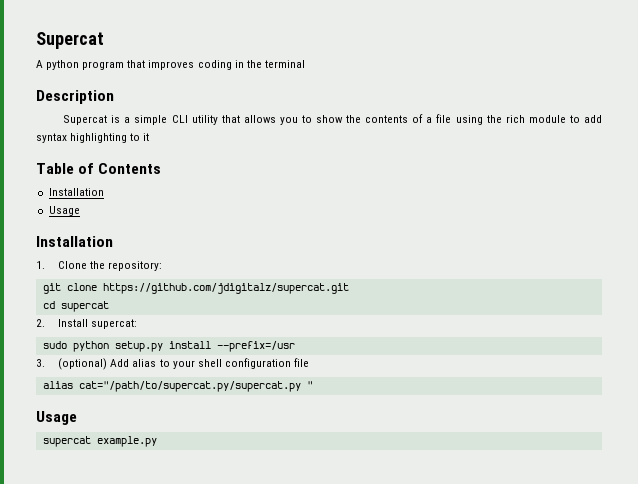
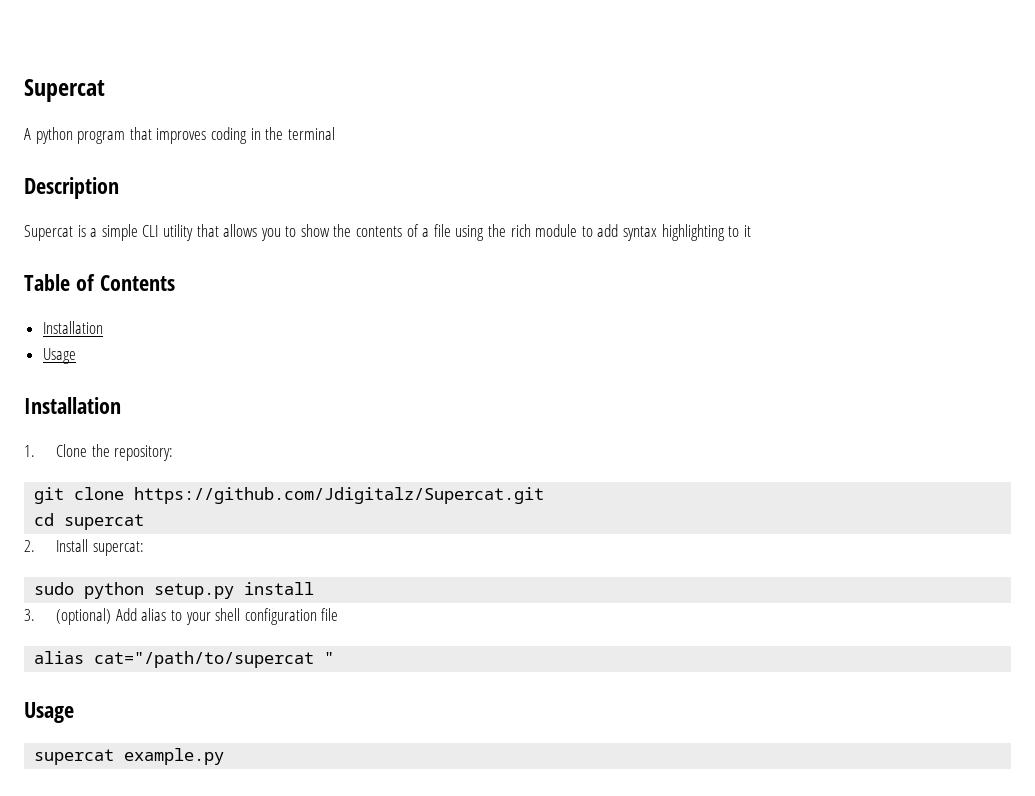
[102,283,349,294] https://github.com/jdigitalz/supercat.git -> [134,487,545,504] https://github.com/Jdigitalz/Supercat.git
[216,341,295,352] --prefix=/usr -> (315, 588) none
[78,381,301,392] cat="/path/to/supercat.py/supercat.py -> [94,651,315,668] cat="/path/to/supercat

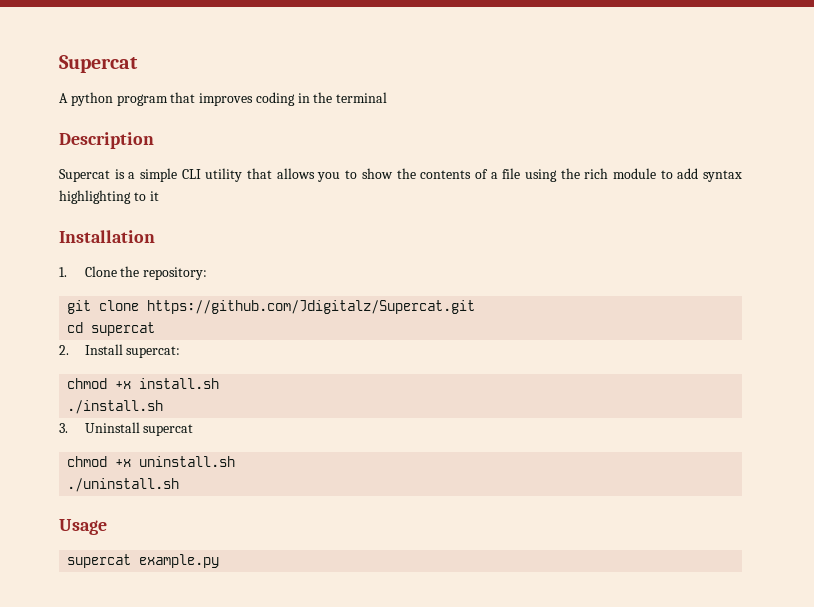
[24,274,175,291] [42,321,103,334] [42,348,76,364] // Table of Contents // Installation // Usage -> (159, 196) none
[34,582,315,599] [24,608,339,625] [34,651,335,668] sudo python setup.py install // 3. (optional) Add alias to your shell configuration file // alias cat="/path/to/supercat " -> [67,378,220,389] [67,400,164,414] [59,422,194,436] [67,456,236,467] [67,478,180,492] chmod +x install.sh // ./install.sh // 3. Uninstall supercat // chmod +x uninstall.sh // ./uninstall.sh

